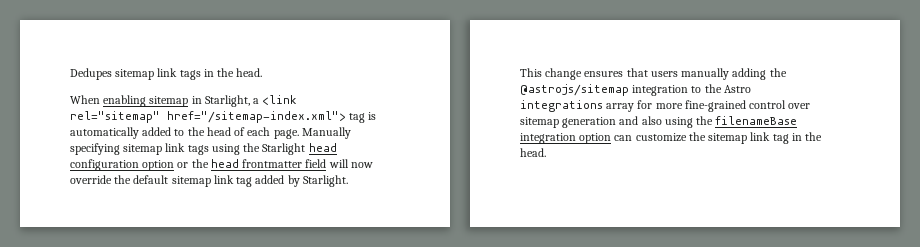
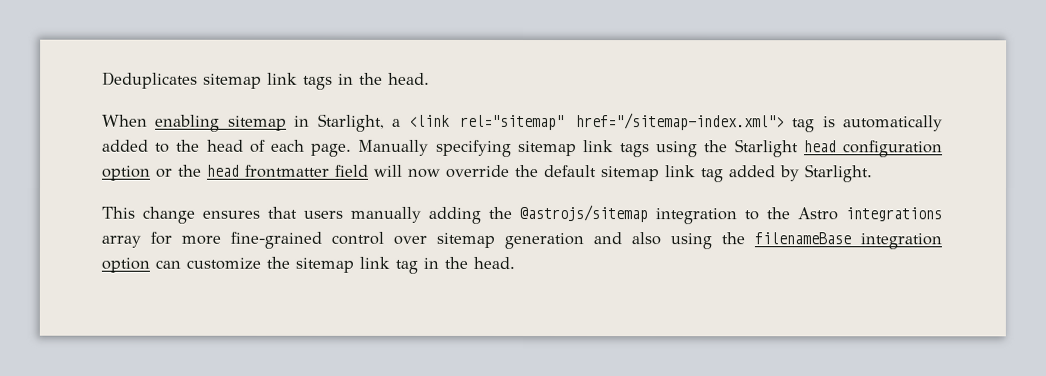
[70,68,112,80] Dedupes -> [102,71,198,89] Deduplicates

